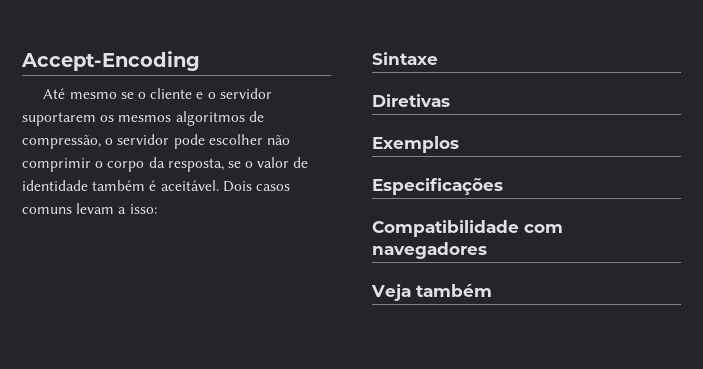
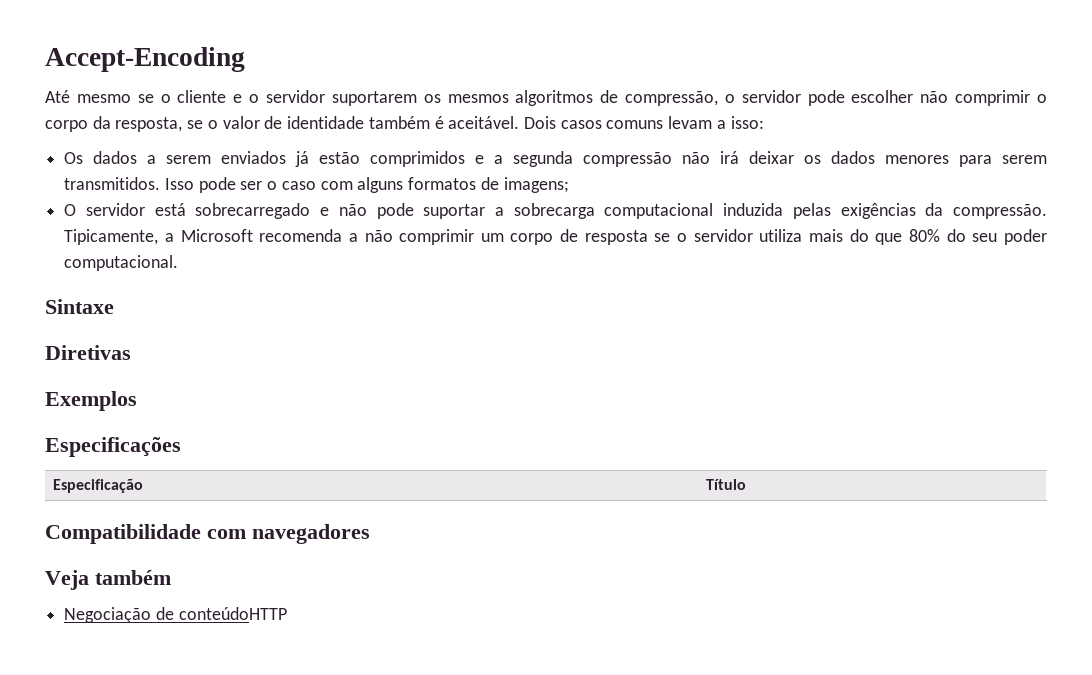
(157, 209) none -> [64,151,1047,167] [64,177,569,193] [64,203,1047,219] [64,229,1048,245] [64,255,179,271] // Os dados a serem enviados já estão comprimidos e a segunda compressão não irá deixar os dados menores para serem transmitidos. Isso pode ser o caso com alguns formatos de imagens; // O servidor está sobrecarregado e não pode suportar a sobrecarga computacional induzida pelas exigências da compressão. Tipicamente, a Microsoft recomenda a não comprimir um corpo de resposta se o servidor utiliza mais do que 80% do seu poder computacional.
(503, 186) none -> [52,479,143,493] [705,479,746,490] // Especificação | Título
(492, 290) none -> [64,607,287,623] // Negociação de conteúdoHTTP

